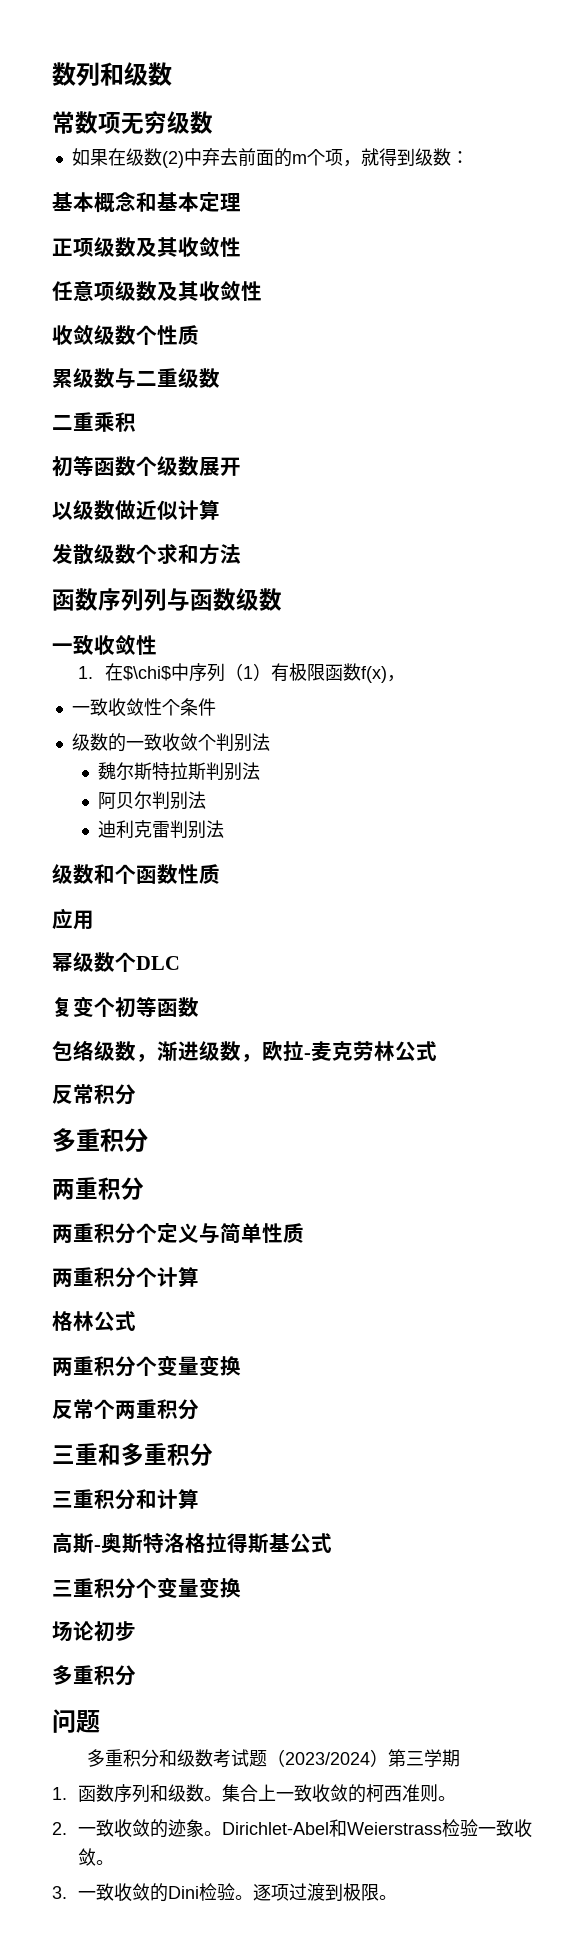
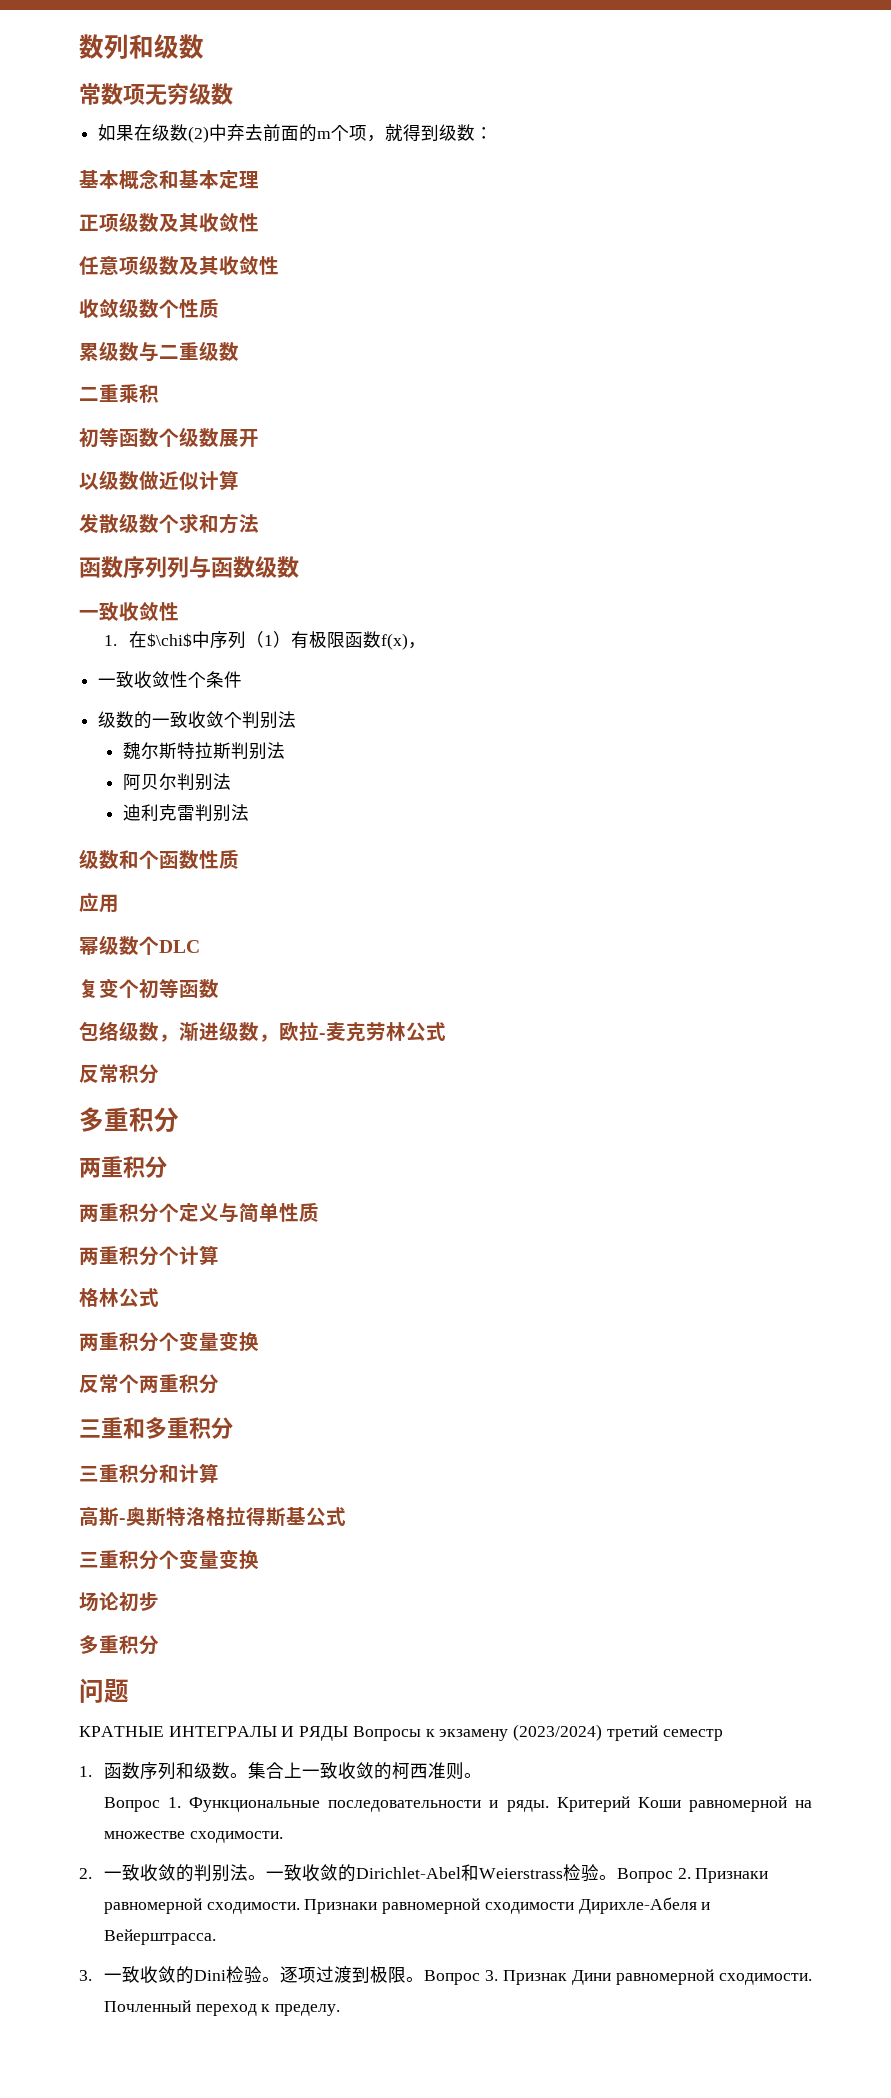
[86,1749,460,1768] 多重积分和级数考试题（2023/2024）第三学期 -> [79,1724,723,1741] КРАТНЫЕ ИНТЕГРАЛЫ И РЯДЫ Вопросы к экзамену (2023/2024) третий семестр
(457, 1798) none -> [103,1796,812,1812] [103,1831,283,1843] // Вопрос 1. Функциональные последовательности и ряды. Критерий Коши равномерной на множестве сходимости.
[168,1819,223,1837] 迹象。 -> [193,1864,356,1882] 判别法。一致收敛的
[478,1819,533,1838] [78,1848,115,1866] 一致收敛。 -> [598,1868,769,1883] [103,1897,711,1914] [103,1929,216,1945] 。Вопрос 2. Признаки равномерной сходимости. Признаки равномерной сходимости Дирихле-Абеля и Вейерштрасса.
(398, 1897) none -> [423,1969,813,1985] [103,2000,341,2016] Вопрос 3. Признак Дини равномерной сходимости. Почленный переход к пределу.

